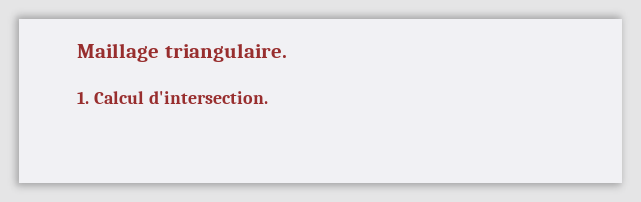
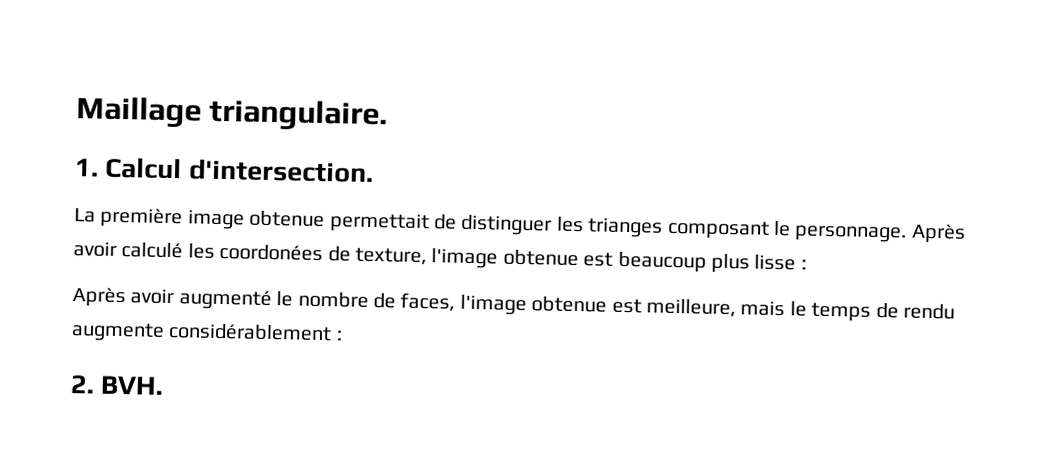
(268, 97) none -> [74,207,966,244] [73,241,807,274] [72,287,955,322] [71,322,343,342] [70,375,165,395] // La première image obtenue permettait de distinguer les trianges composant le personnage. Après avoir calculé les coordonées de texture, l'image obtenue est beaucoup plus lisse : // Après avoir augmenté le nombre de faces, l'image obtenue est meilleure, mais le temps de rendu augmente considérablement : // 2. BVH.

